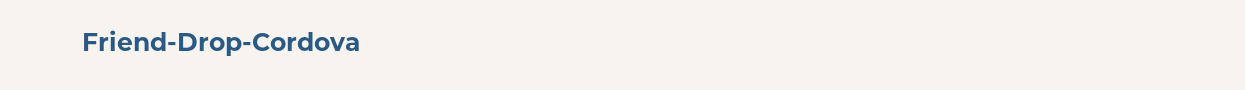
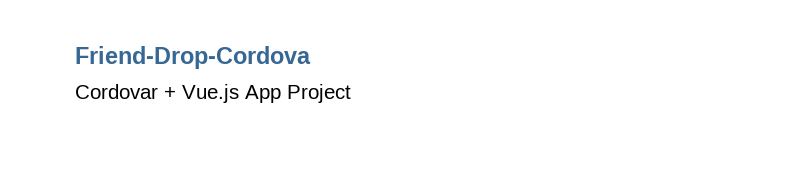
(360, 43) none -> [75,84,351,103] // Cordovar + Vue.js App Project

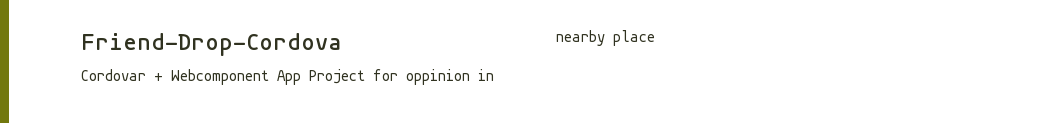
[182,84,239,103] Vue.js -> [171,69,269,85] Webcomponent
(351, 93) none -> [373,69,494,85] [556,30,655,46] for oppinion in nearby place

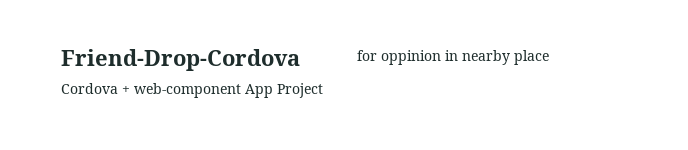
[81,69,269,85] Cordovar + Webcomponent -> [61,83,241,98] Cordova + web-component

